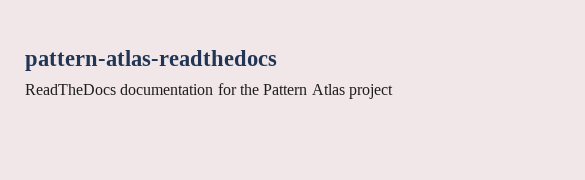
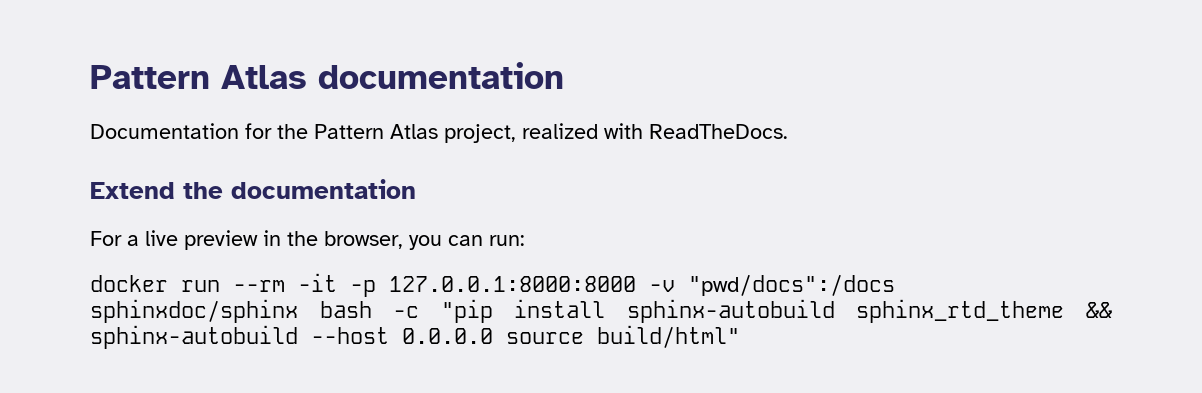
[25,50,277,71] [25,83,393,99] pattern-atlas-readthedocs // ReadTheDocs documentation for the Pattern Atlas project -> [90,62,564,89] [90,123,788,143] [90,179,416,199] [90,230,525,250] [90,273,895,297] [90,299,1112,323] [90,325,740,349] Pattern Atlas documentation // Documentation for the Pattern Atlas project, realized with ReadTheDocs. // Extend the documentation // For a live preview in the browser, you can run: // docker run --rm -it -p 127.0.0.1:8000:8000 -v "pwd/docs":/docs sphinxdoc/sphinx bash -c "pip install sphinx-autobuild sphinx_rtd_theme && sphinx-autobuild --host 0.0.0.0 source build/html"

